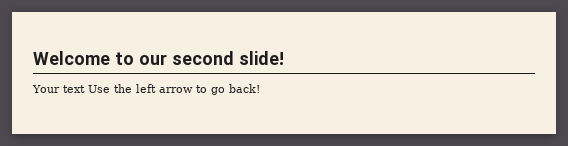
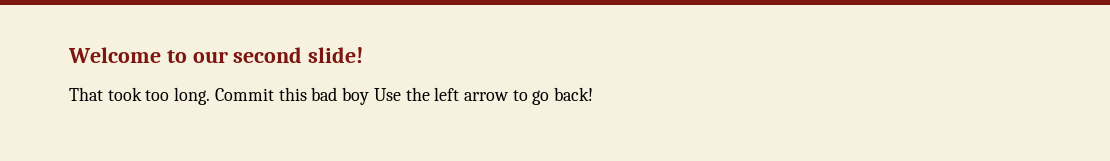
[32,85,85,93] Your text -> [69,87,370,105] That took too long. Commit this bad boy

